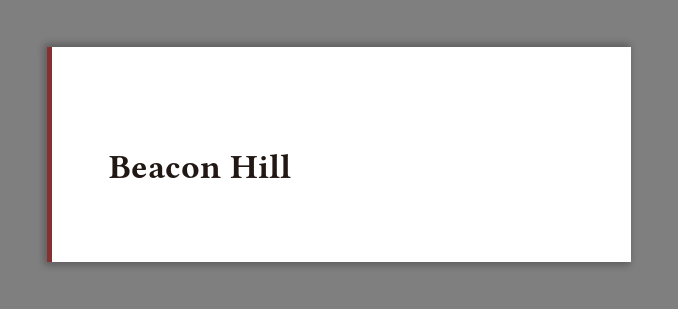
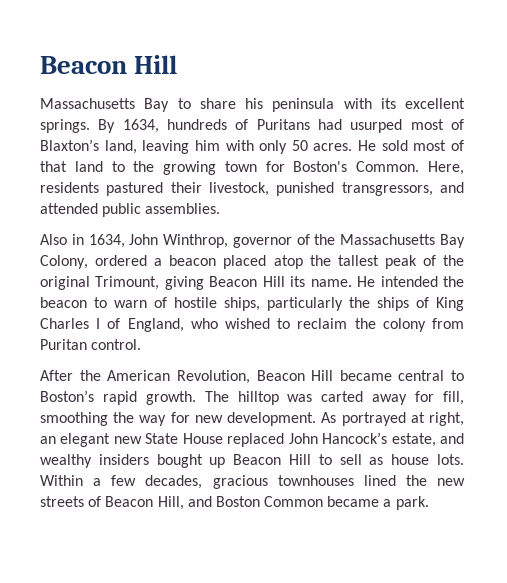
[109,154,292,178] Beacon Hill -> [40,55,178,74] [40,98,465,112] [40,119,464,133] [40,139,464,154] [40,161,464,175] [40,182,464,196] [40,203,221,217] [40,234,465,248] [40,255,465,269] [40,276,465,290] [40,297,464,311] [40,318,464,332] [40,339,142,350] [40,370,464,384] [40,390,465,405] [40,412,464,426] [40,432,465,447] [40,454,465,468] [40,475,465,489] [40,496,429,510] Beacon Hill // Massachusetts Bay to share his peninsula with its excellent springs. By 1634, hundreds of Puritans had usurped most of Blaxton’s land, leaving him with only 50 acres. He sold most of that land to the growing town for Boston's Common. Here, residents pastured their livestock, punished transgressors, and attended public assemblies. // Also in 1634, John Winthrop, governor of the Massachusetts Bay Colony, ordered a beacon placed atop the tallest peak of the original Trimount, giving Beacon Hill its name. He intended the beacon to warn of hostile ships, particularly the ships of King Charles I of England, who wished to reclaim the colony from Puritan control. // After the American Revolution, Beacon Hill became central to Boston’s rapid growth. The hilltop was carted away for fill, smoothing the way for new development. As portrayed at right, an elegant new State House replaced John Hancock’s estate, and wealthy insiders bought up Beacon Hill to sell as house lots. Within a few decades, gracious townhouses lined the new streets of Beacon Hill, and Boston Common became a park.

